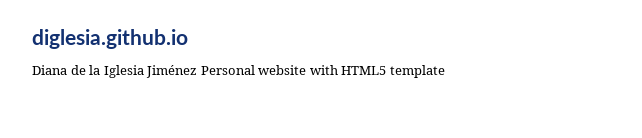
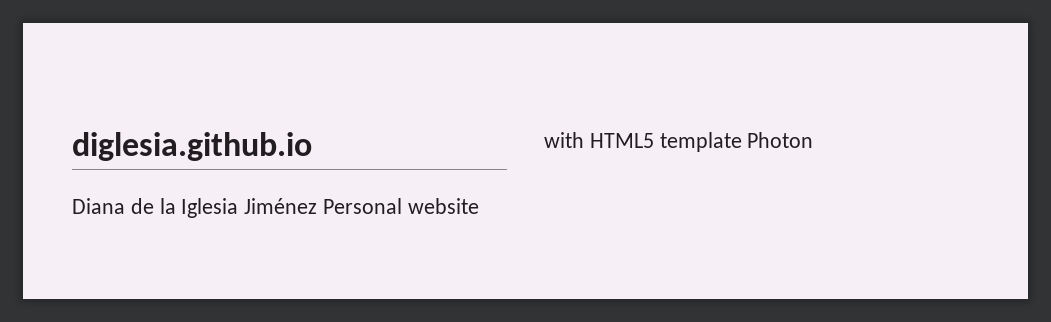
(445, 71) none -> [747,132,814,148] Photon

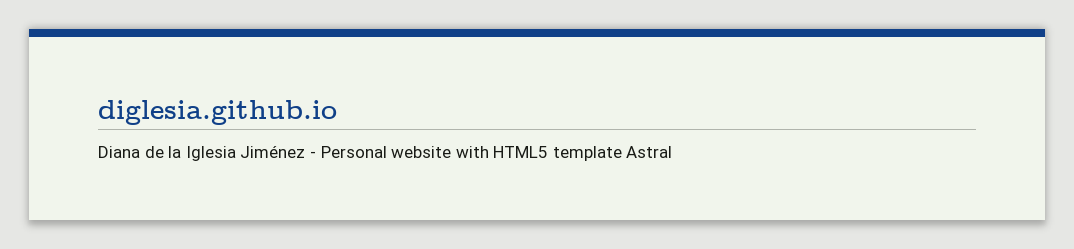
(318, 206) none -> [309,151,316,158] -
[747,132,814,148] Photon -> [626,146,673,158] Astral

